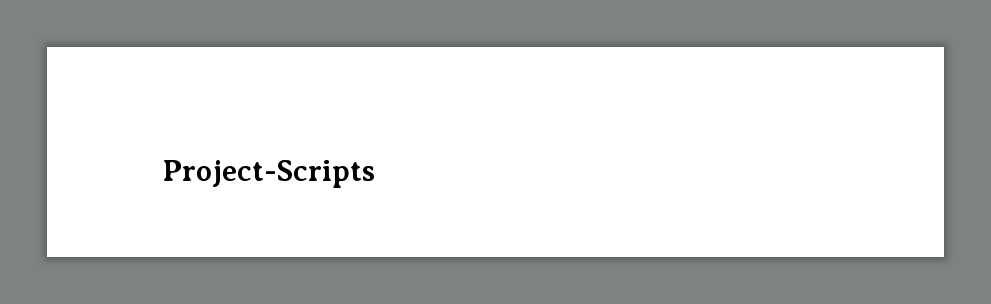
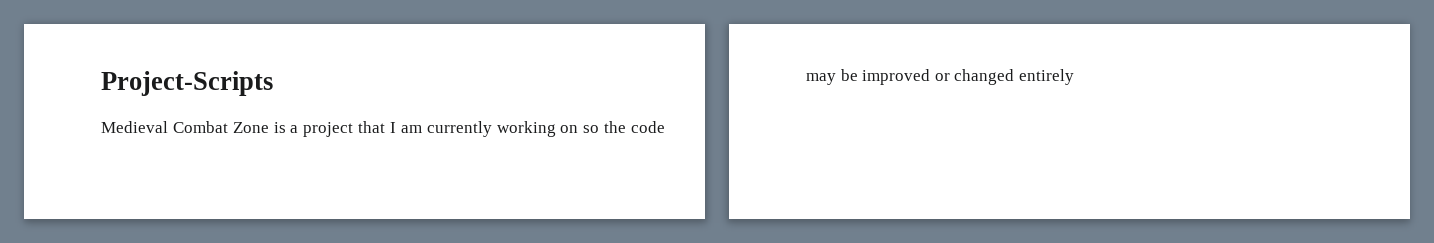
(375, 174) none -> [101,121,665,137] [806,69,1074,85] // Medieval Combat Zone is a project that I am currently working on so the code may be improved or changed entirely

